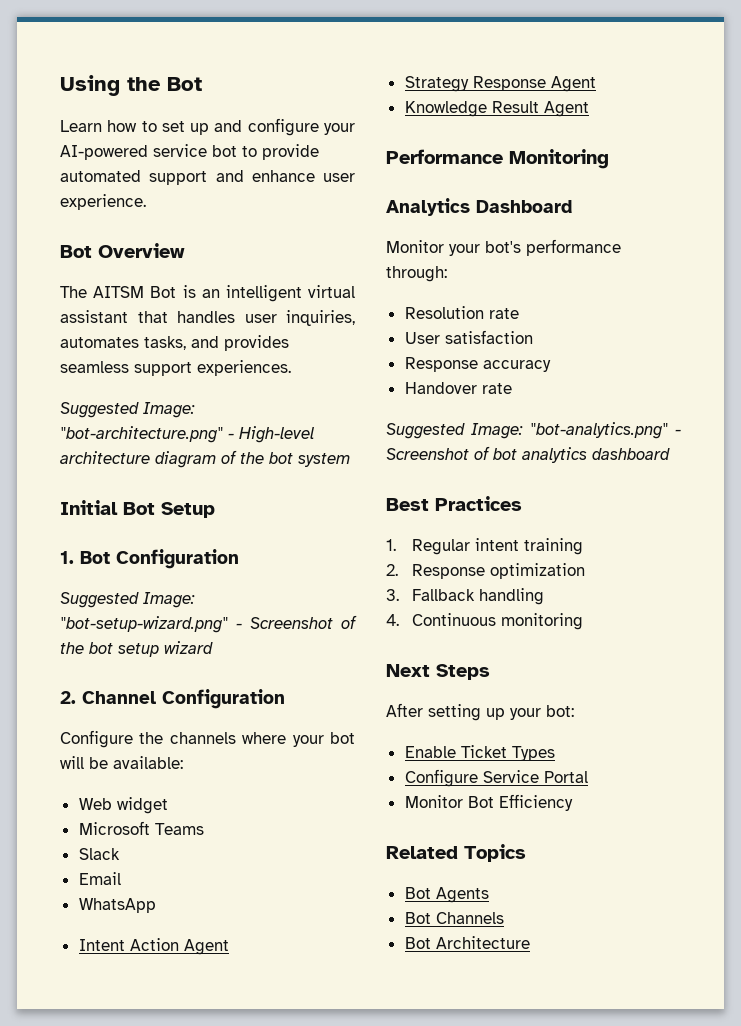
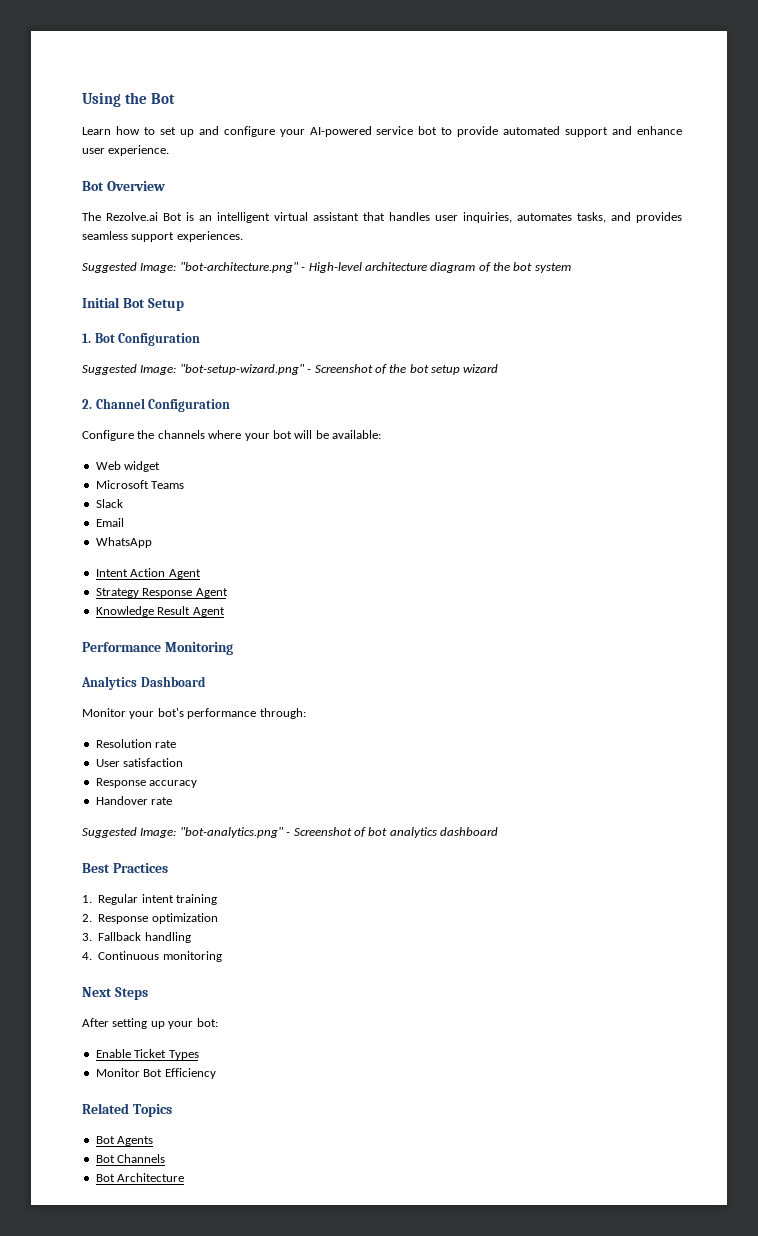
[93,286,145,298] AITSM -> [106,212,158,221] Rezolve.ai
[404,769,588,787] // Configure Service Portal -> (199, 1055) none

